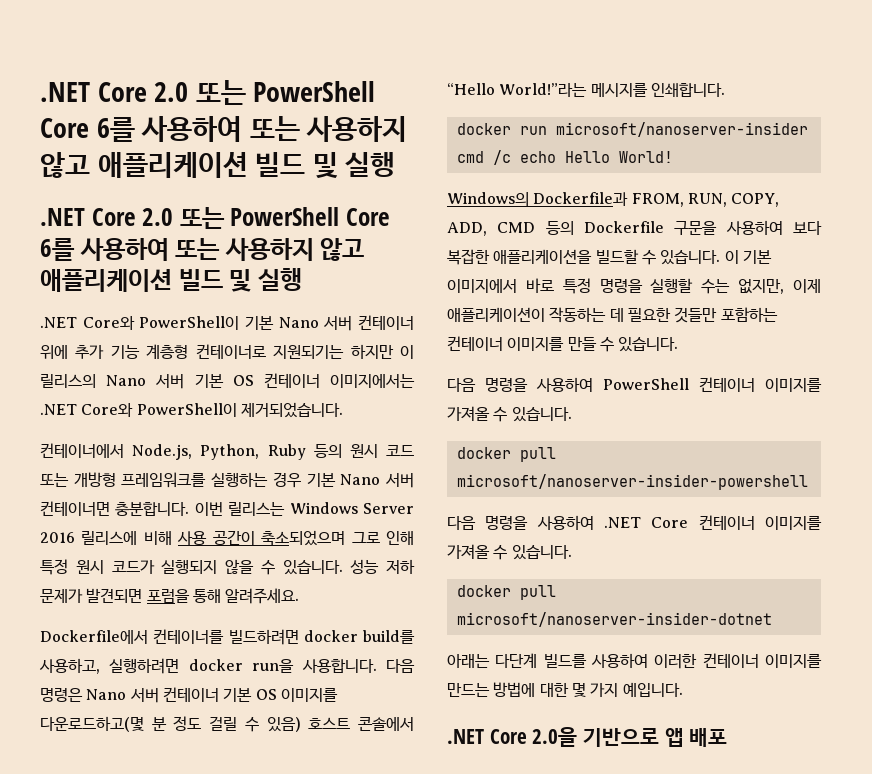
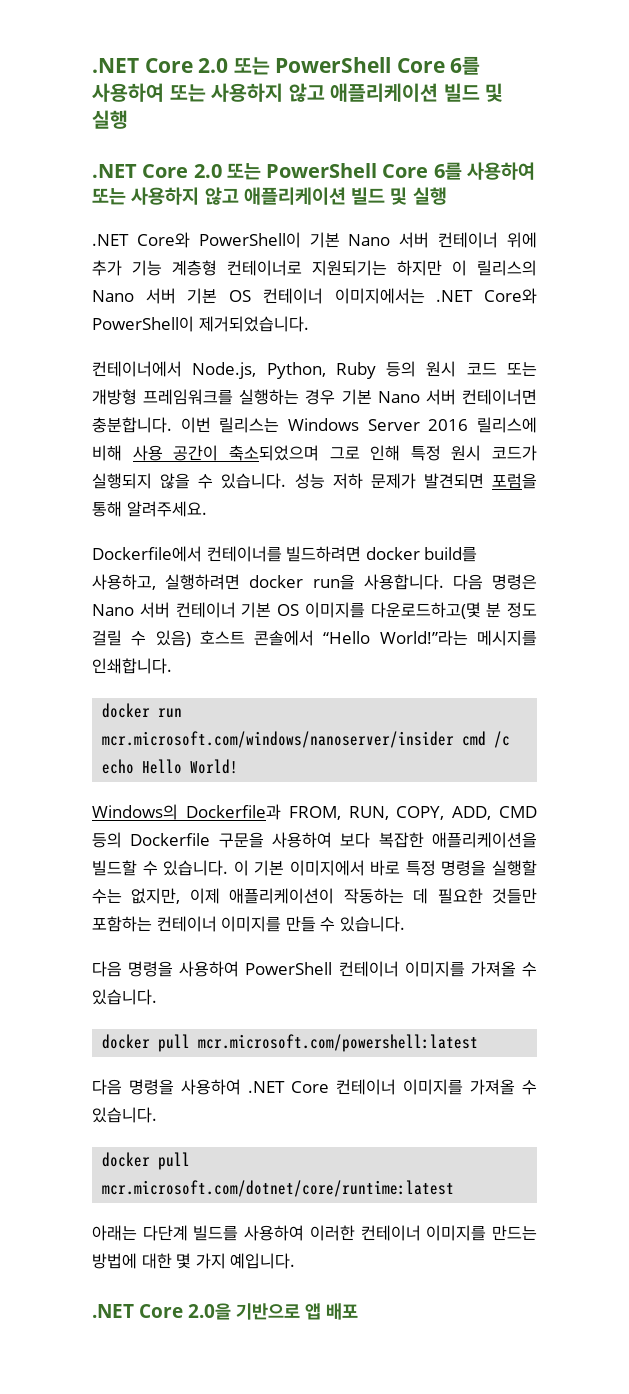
[555,122,808,137] microsoft/nanoserver-insider -> [102,731,455,748] mcr.microsoft.com/windows/nanoserver/insider
[456,474,808,490] microsoft/nanoserver-insider-powershell -> [198,1034,479,1052] mcr.microsoft.com/powershell:latest
[456,612,772,627] microsoft/nanoserver-insider-dotnet -> [102,1180,455,1197] mcr.microsoft.com/dotnet/core/runtime:latest

